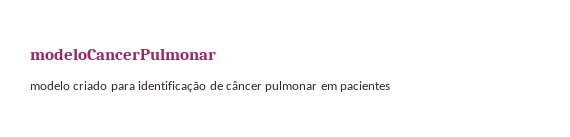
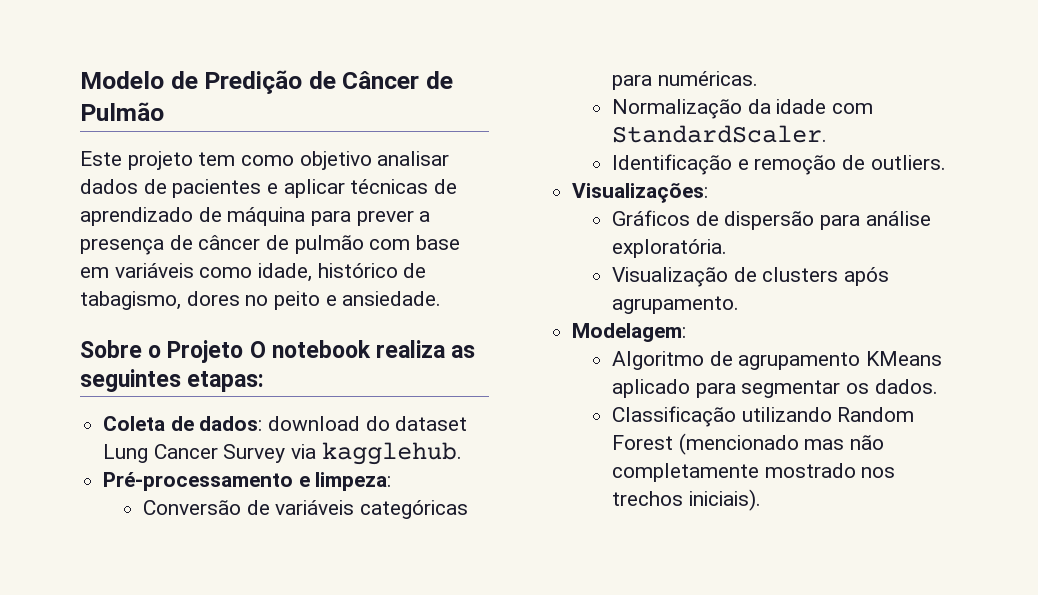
[30,48,216,60] [30,81,390,92] modeloCancerPulmonar // modelo criado para identificação de câncer pulmonar em pacientes -> [80,70,454,94] [80,102,164,121] [80,151,450,170] [80,179,458,198] [80,207,431,226] [80,235,461,255] [80,263,427,282] [80,291,442,310] [80,340,476,363] [80,369,265,392] [103,416,468,431] [103,442,462,465] [103,472,392,491] [143,500,469,519] [612,71,758,90] [612,99,874,119] [612,125,828,143] [612,154,946,175] [572,183,709,203] [612,210,931,230] [612,239,728,258] [612,267,890,287] [612,296,740,314] [572,323,687,342] [612,351,943,370] [612,379,938,398] [612,406,915,427] [612,433,885,455] [612,463,896,482] [612,489,761,511] Modelo de Predição de Câncer de Pulmão // Este projeto tem como objetivo analisar dados de pacientes e aplicar técnicas de aprendizado de máquina para prever a presença de câncer de pulmão com base em variáveis como idade, histórico de tabagismo, dores no peito e ansiedade. // Sobre o Projeto O notebook realiza as seguintes etapas: // Coleta de dados: download do dataset Lung Cancer Survey via kagglehub. // Pré-processamento e limpeza: // Conversão de variáveis categóricas para numéricas. // Normalização da idade com StandardScaler. // Identificação e remoção de outliers. // Visualizações: // Gráficos de dispersão para análise exploratória. // Visualização de clusters após agrupamento. // Modelagem: // Algoritmo de agrupamento KMeans aplicado para segmentar os dados. // Classificação utilizando Random Forest (mencionado mas não completamente mostrado nos trechos iniciais).

